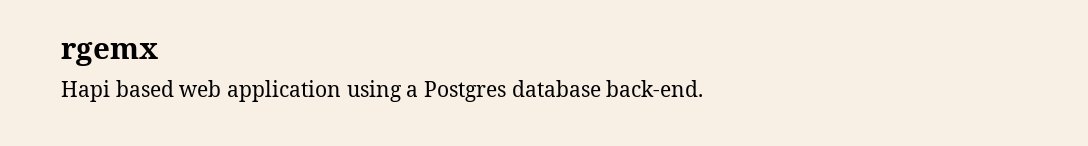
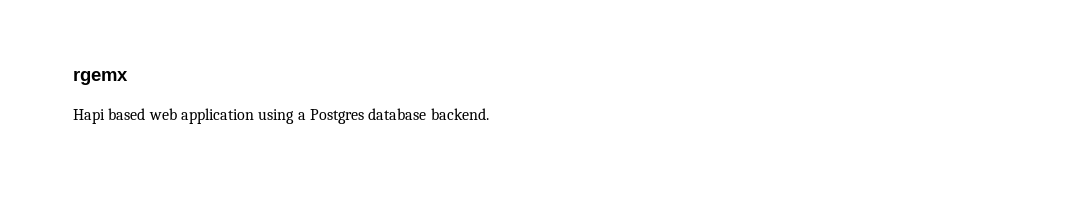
[606,80,704,97] back-end. -> [430,108,489,120] backend.

